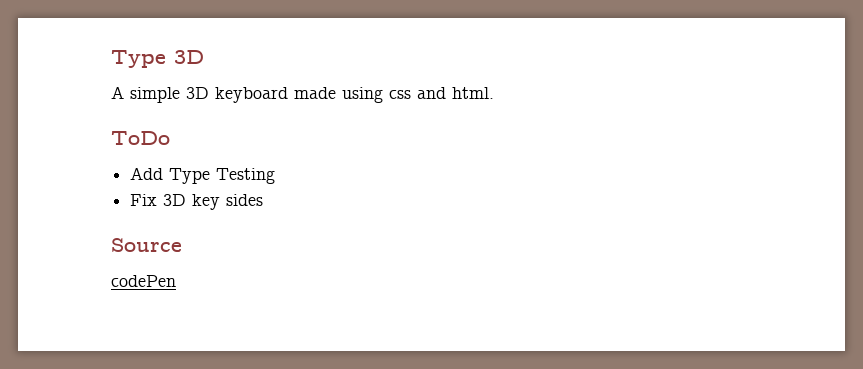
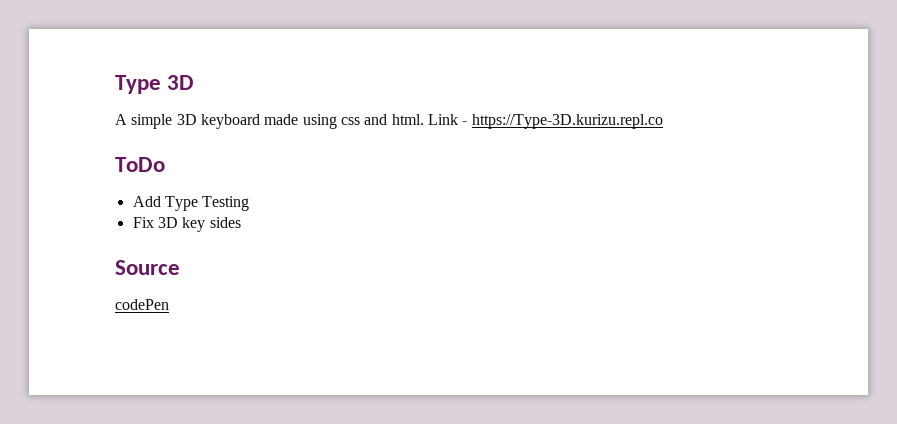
(494, 93) none -> [427,114,663,129] Link - https://Type-3D.kurizu.repl.co

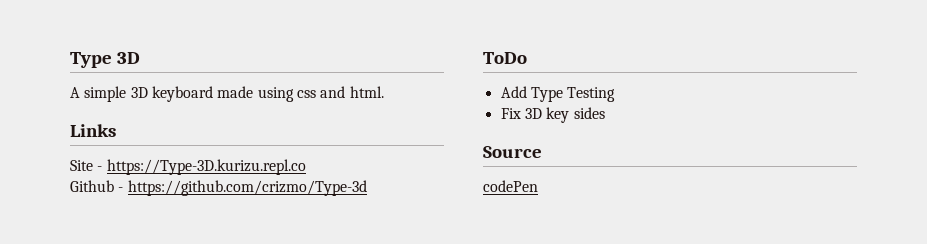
[427,114,458,125] Link -> [70,124,116,137] [70,160,93,171] // Links // Site
(663, 121) none -> [70,180,367,196] // Github - https://github.com/crizmo/Type-3d

